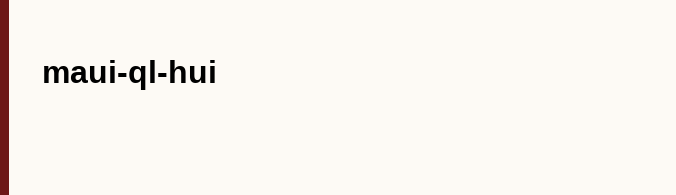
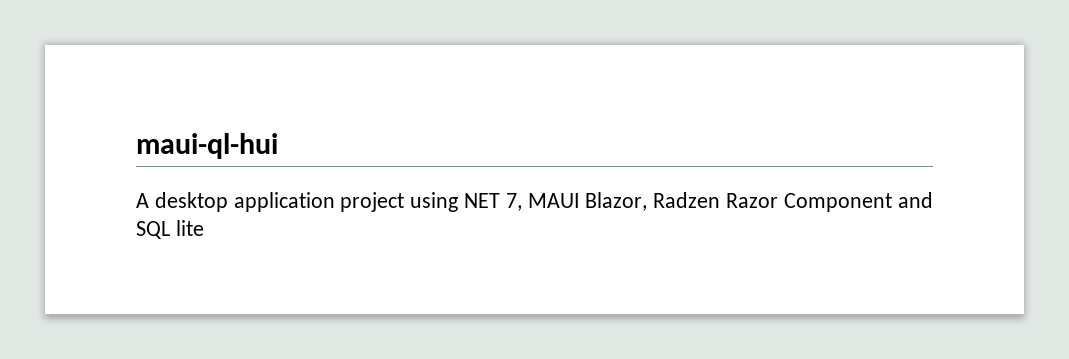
(217, 75) none -> [136,192,933,212] [136,220,204,239] // A desktop application project using NET 7, MAUI Blazor, Radzen Razor Component and SQL lite

